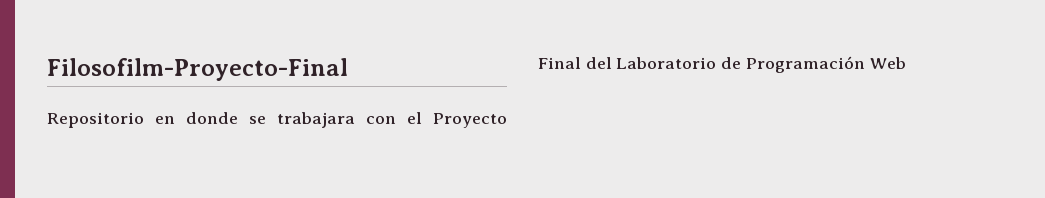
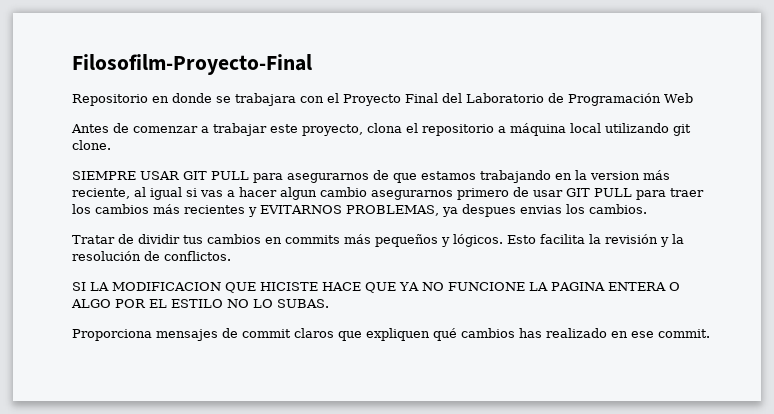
(906, 63) none -> [71,123,691,136] [72,140,111,150] [72,170,670,183] [72,187,704,200] [72,204,647,217] [72,234,684,247] [72,251,231,261] [72,282,680,293] [71,299,329,308] [72,328,710,341] // Antes de comenzar a trabajar este proyecto, clona el repositorio a máquina local utilizando git clone. // SIEMPRE USAR GIT PULL para asegurarnos de que estamos trabajando en la version más reciente, al igual si vas a hacer algun cambio asegurarnos primero de usar GIT PULL para traer los cambios más recientes y EVITARNOS PROBLEMAS, ya despues envias los cambios. // Tratar de dividir tus cambios en commits más pequeños y lógicos. Esto facilita la revisión y la resolución de conflictos. // SI LA MODIFICACION QUE HICISTE HACE QUE YA NO FUNCIONE LA PAGINA ENTERA O ALGO POR EL ESTILO NO LO SUBAS. // Proporciona mensajes de commit claros que expliquen qué cambios has realizado en ese commit.

